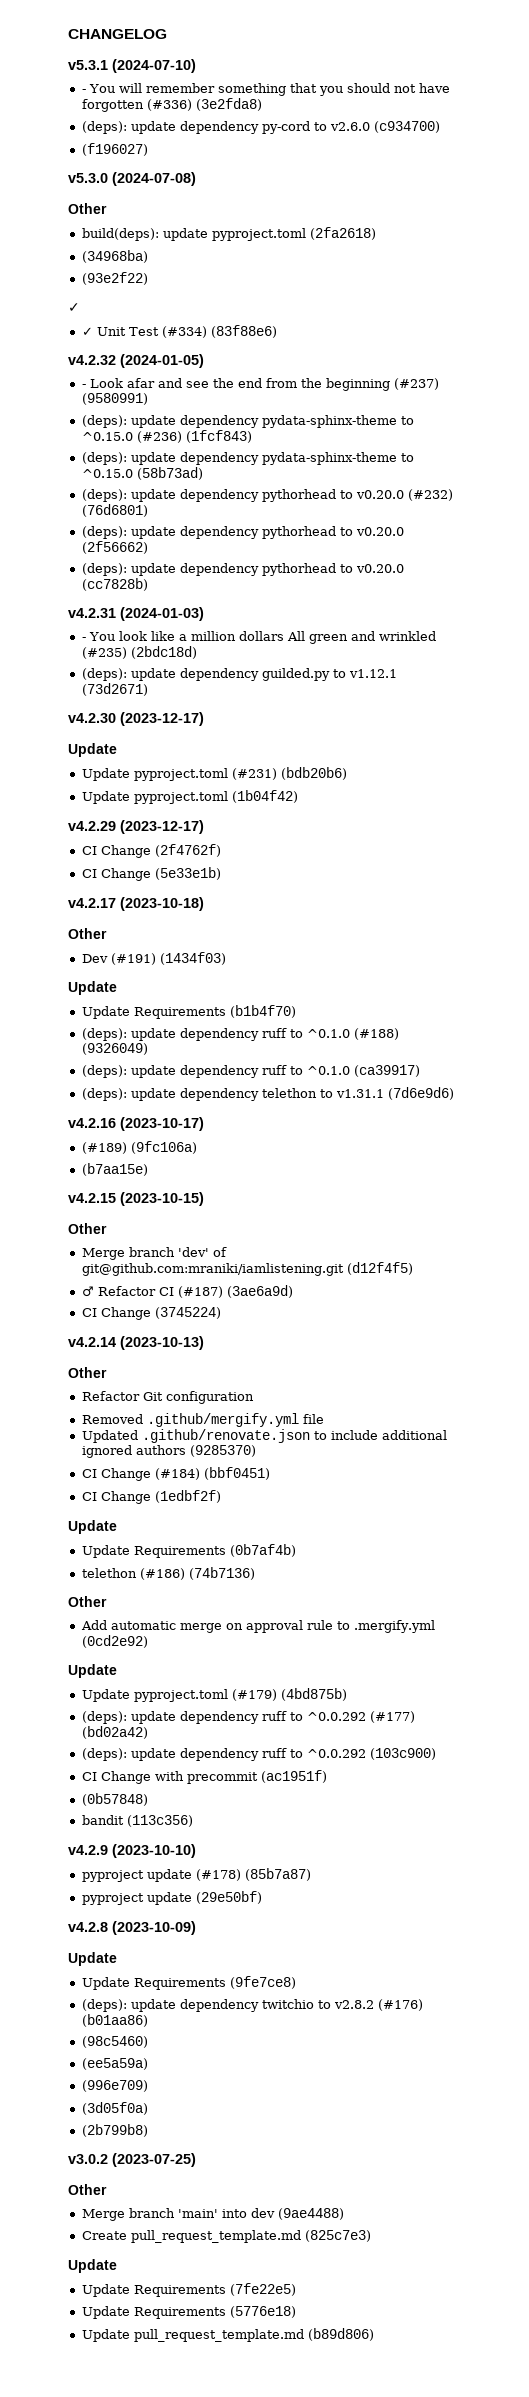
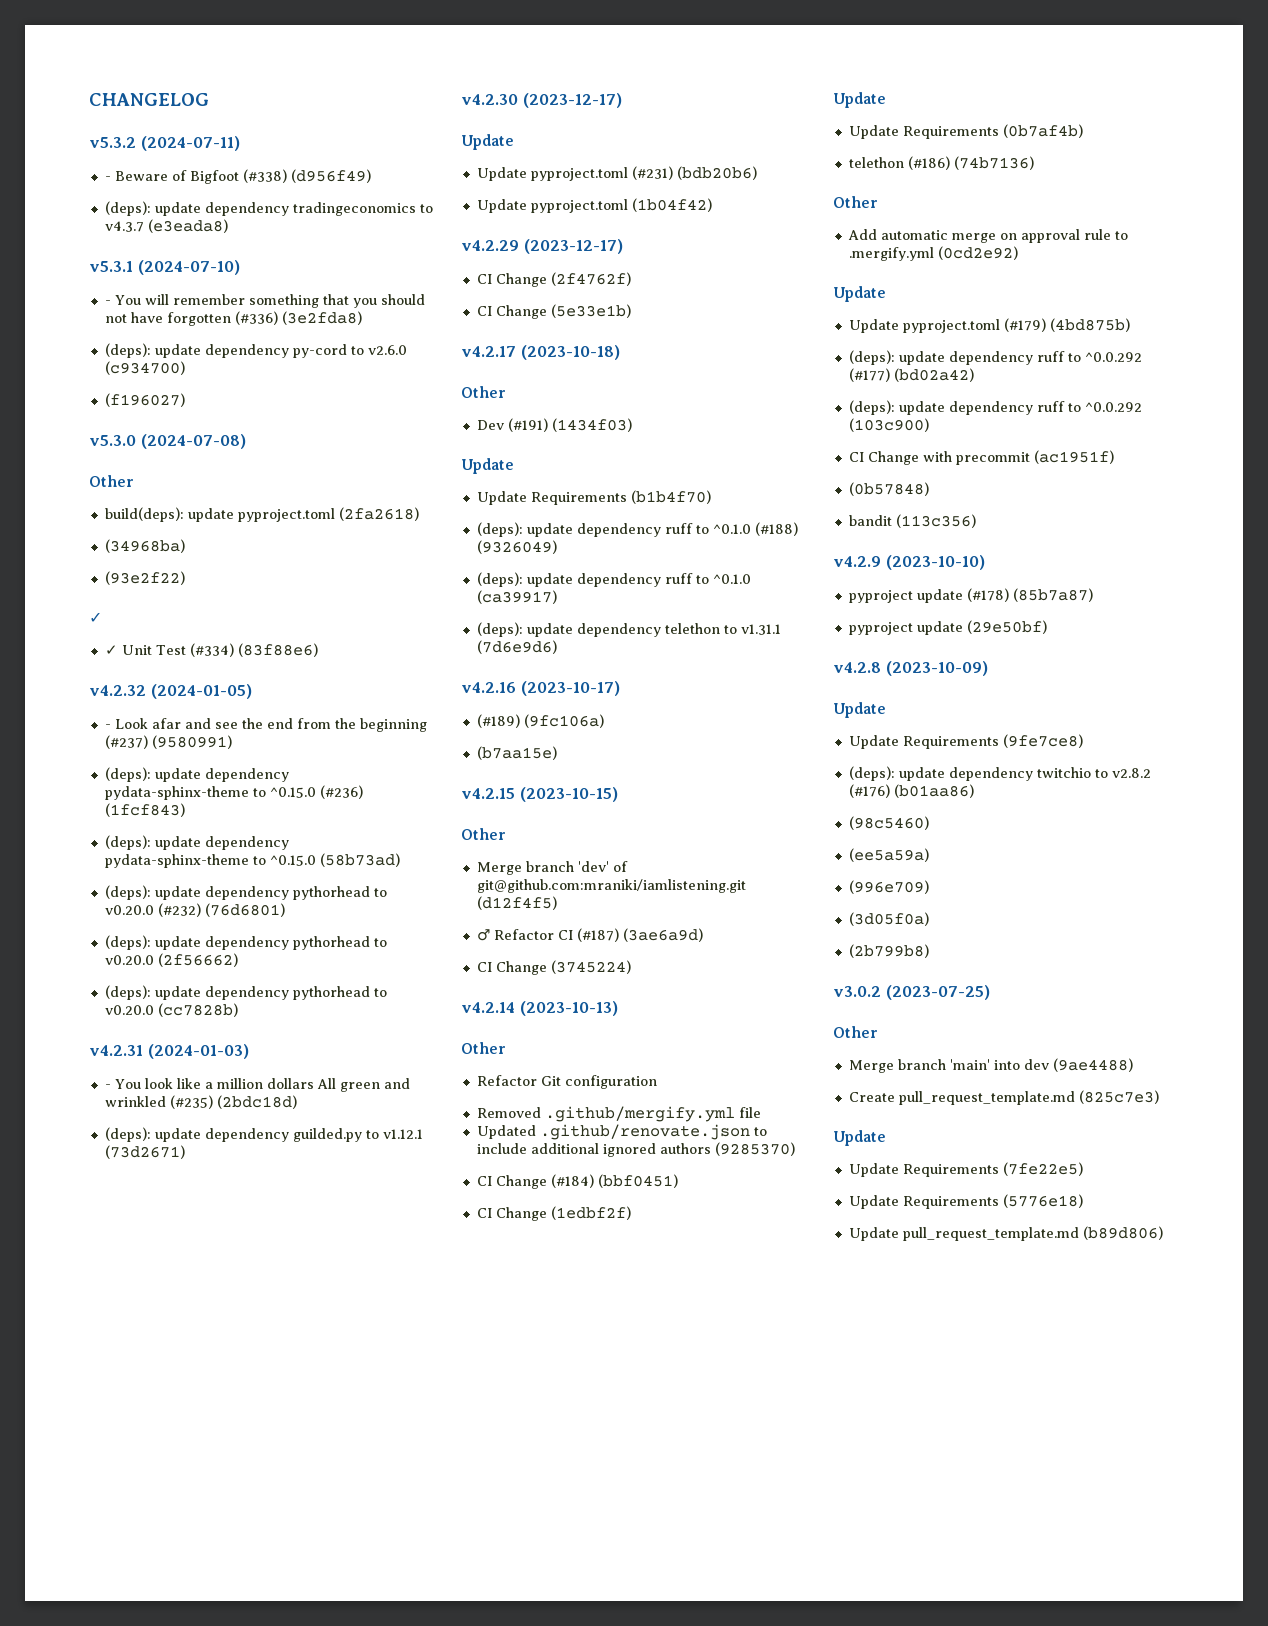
(167, 34) none -> [89,136,240,151] [104,169,371,184] [104,201,433,216] [104,219,228,233] // v5.3.2 (2024-07-11) // - Beware of Bigfoot (#338) (d956f49) // (deps): update dependency tradingeconomics to v4.3.7 (e3eada8)

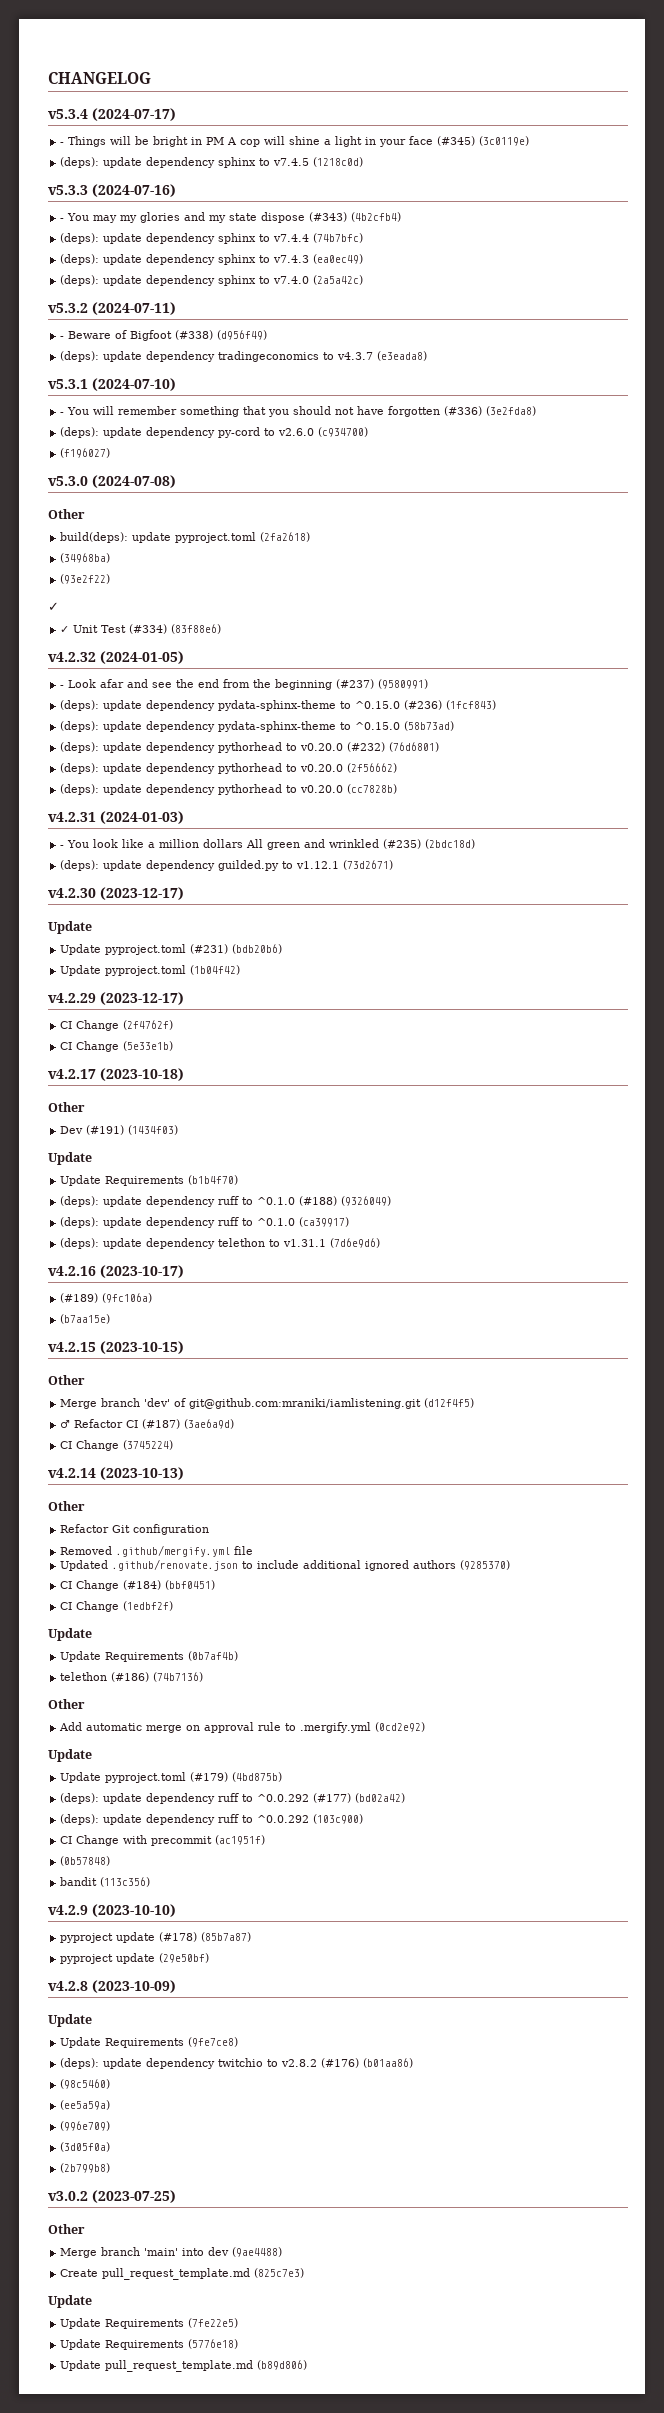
(209, 99) none -> [48,108,176,121] [60,136,530,147] [60,157,364,168] [48,184,176,197] [60,212,402,223] [60,233,364,244] [60,254,364,265] [60,275,364,286] // v5.3.4 (2024-07-17) // - Things will be bright in PM A cop will shine a light in your face (#345) (3c0119e) // (deps): update dependency sphinx to v7.4.5 (1218c0d) // v5.3.3 (2024-07-16) // - You may my glories and my state dispose (#343) (4b2cfb4) // (deps): update dependency sphinx to v7.4.4 (74b7bfc) // (deps): update dependency sphinx to v7.4.3 (ea0ec49) // (deps): update dependency sphinx to v7.4.0 (2a5a42c)

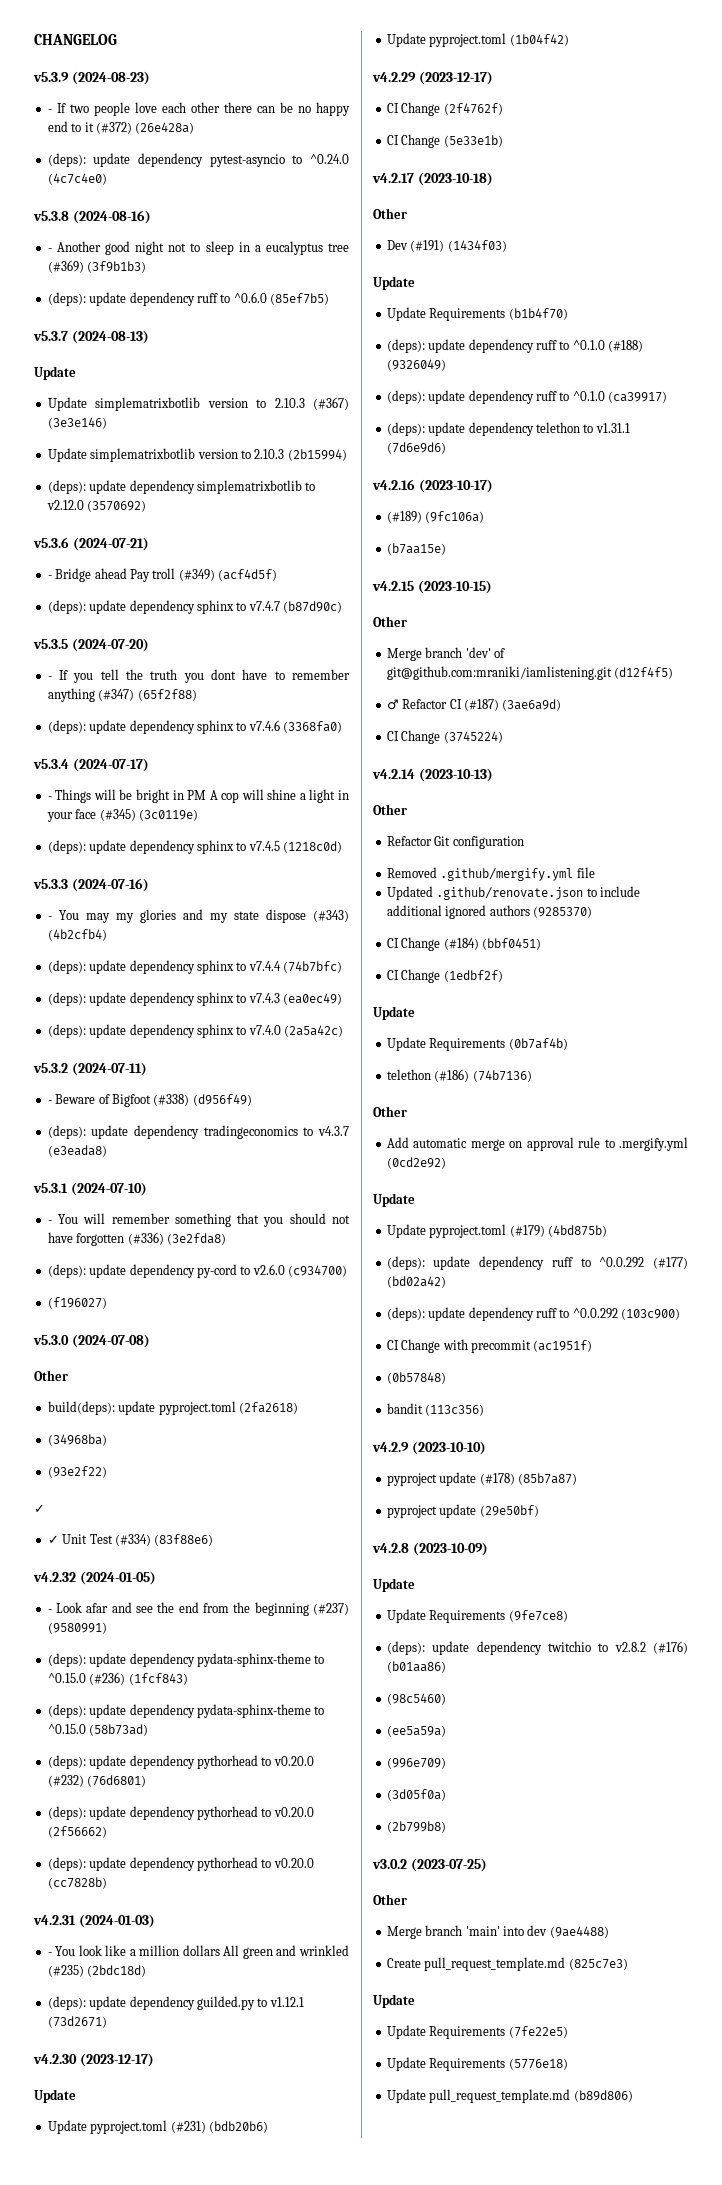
(151, 78) none -> [33,71,150,85] [47,102,350,116] [47,121,195,134] [47,153,349,167] [47,173,107,185] [33,210,151,224] [47,241,349,255] [47,260,147,273] [47,292,329,306] [33,330,149,344] [34,366,76,380] [47,397,349,411] [47,417,107,429] [47,448,347,462] [47,480,316,494] [46,500,147,512] [33,537,149,551] [47,568,277,582] [47,600,342,614] [33,638,149,652] [47,669,350,683] [47,688,197,702] [47,720,342,734] // v5.3.9 (2024-08-23) // - If two people love each other there can be no happy end to it (#372) (26e428a) // (deps): update dependency pytest-asyncio to ^0.24.0 (4c7c4e0) // v5.3.8 (2024-08-16) // - Another good night not to sleep in a eucalyptus tree (#369) (3f9b1b3) // (deps): update dependency ruff to ^0.6.0 (85ef7b5) // v5.3.7 (2024-08-13) // Update // Update simplematrixbotlib version to 2.10.3 (#367) (3e3e146) // Update simplematrixbotlib version to 2.10.3 (2b15994) // (deps): update dependency simplematrixbotlib to v2.12.0 (3570692) // v5.3.6 (2024-07-21) // - Bridge ahead Pay troll (#349) (acf4d5f) // (deps): update dependency sphinx to v7.4.7 (b87d90c) // v5.3.5 (2024-07-20) // - If you tell the truth you dont have to remember anything (#347) (65f2f88) // (deps): update dependency sphinx to v7.4.6 (3368fa0)

